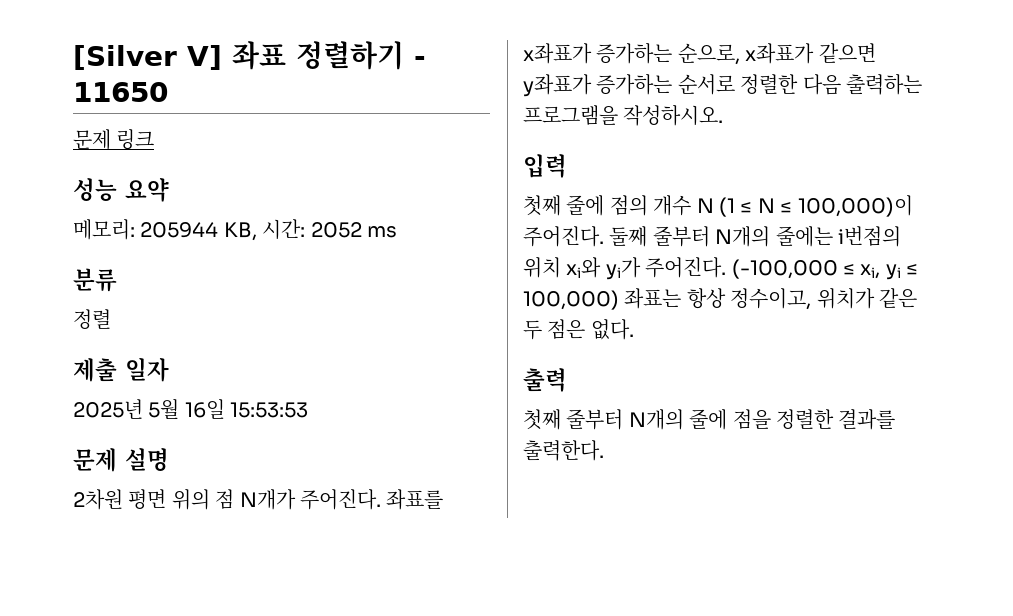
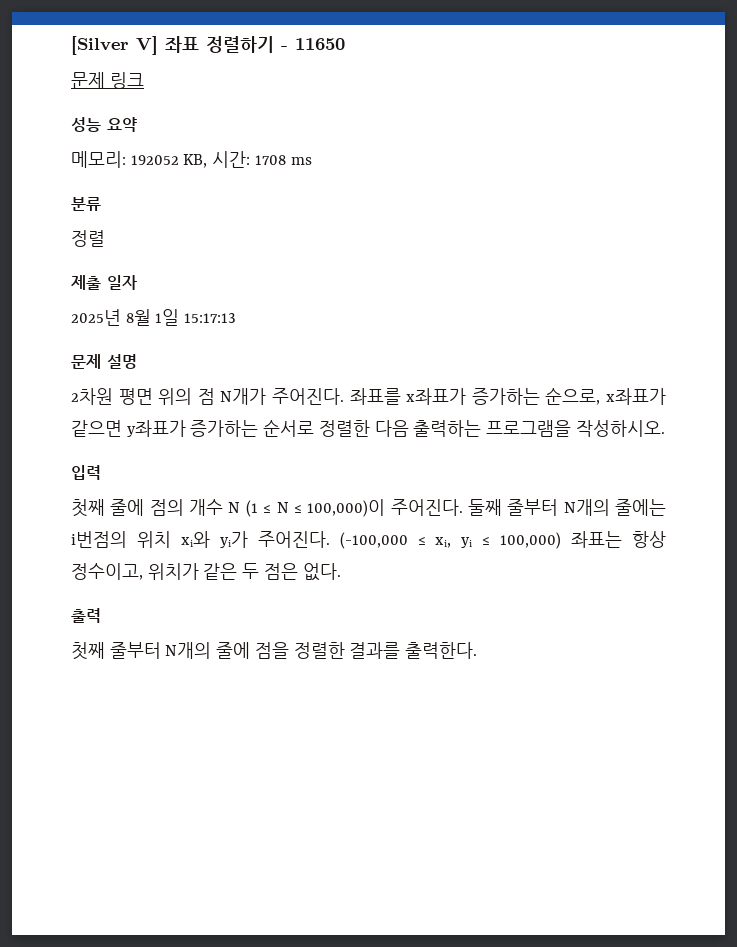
[140,222,219,238] 205944 -> [130,155,179,165] 192052
[310,222,362,238] 2052 -> [254,155,286,165] 1708
[148,398,309,419] 5월 16일 15:53:53 -> [125,309,237,326] 8월 1일 15:17:13

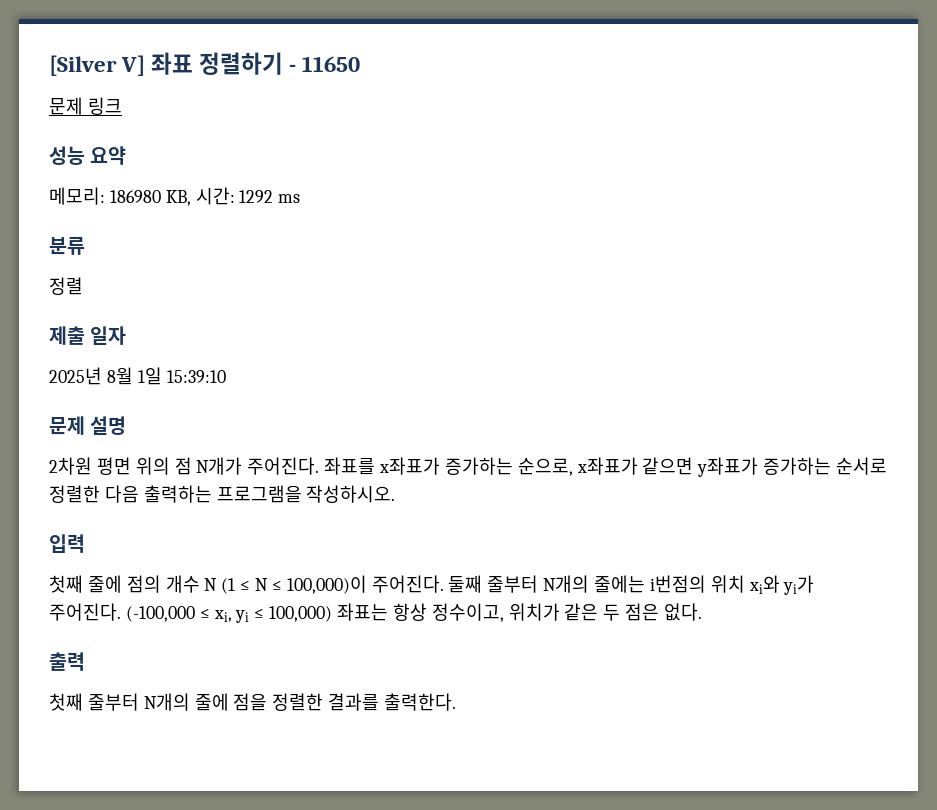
[130,155,179,165] 192052 -> [109,190,161,203] 186980
[254,155,286,165] 1708 -> [239,190,274,203] 1292
[184,313,237,323] 15:17:13 -> [166,370,226,383] 15:39:10

